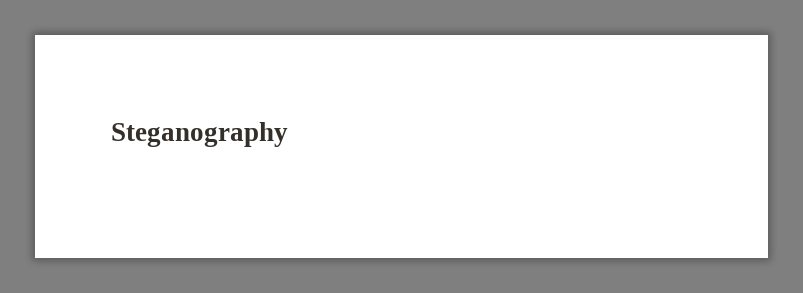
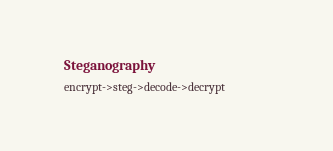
(288, 134) none -> [64,82,225,94] // encrypt->steg->decode->decrypt

